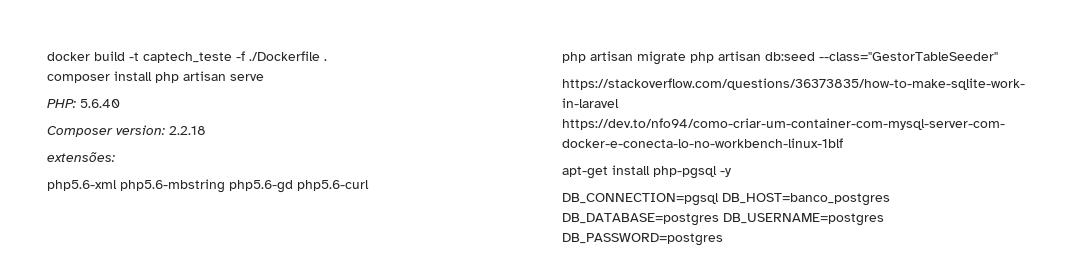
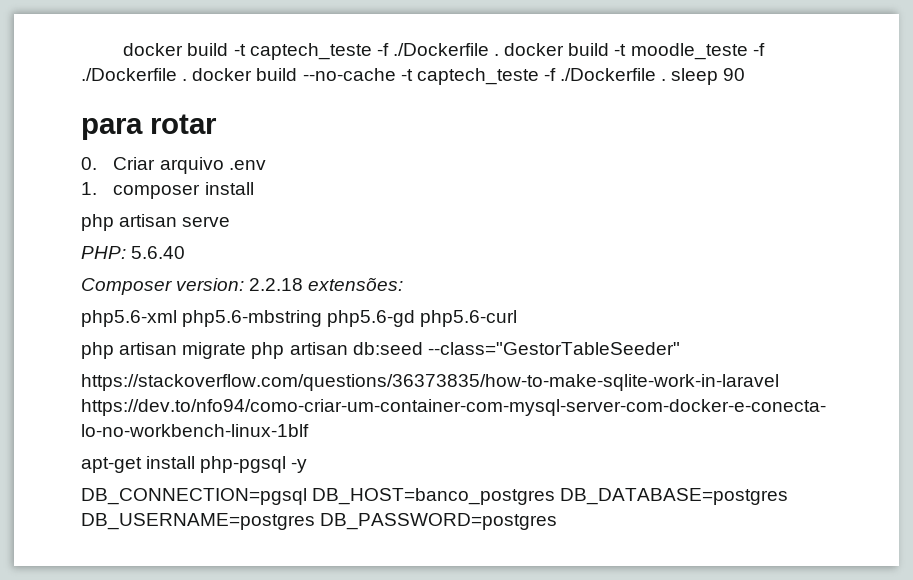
(327, 60) // -> [504,43,765,60] [81,68,746,85] [81,114,217,140] [81,157,266,174] [81,182,97,195] docker build -t moodle_teste -f ./Dockerfile . docker build --no-cache -t captech_teste -f ./Dockerfile . sleep 90 // para rotar // 0. Criar arquivo .env // 1.
(152, 76) none -> (254, 188) //
(206, 130) // -> (304, 284) none

